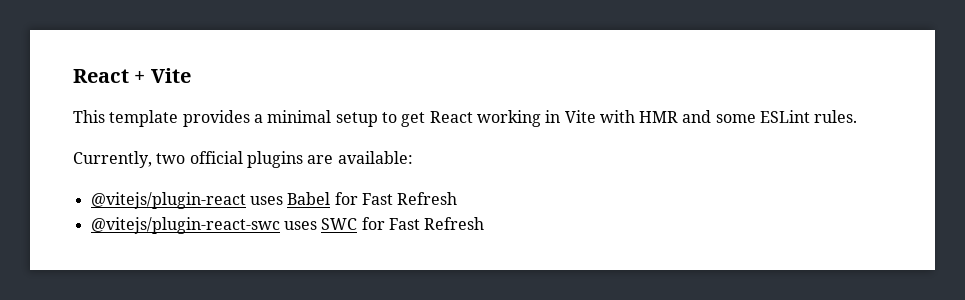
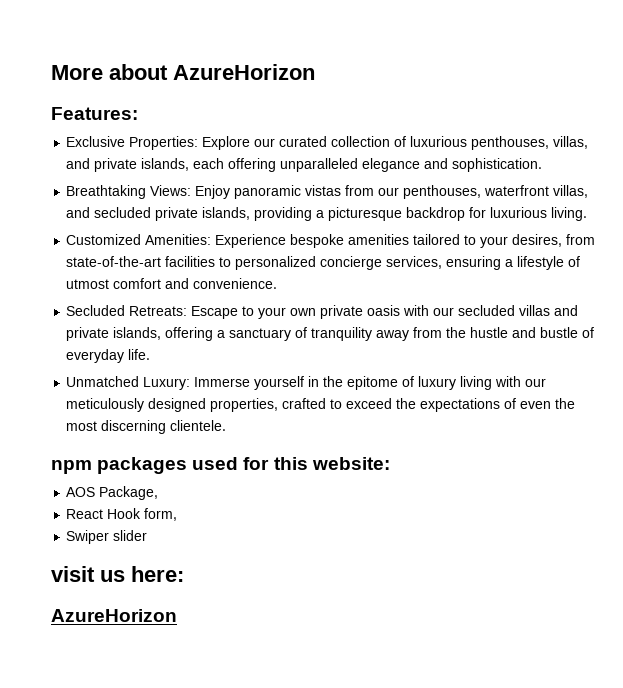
[73,68,191,83] [73,110,858,127] [73,151,413,168] [90,192,458,209] [90,217,485,234] React + Vite // This template provides a minimal setup to get React working in Vite with HMR and some ESLint rules. // Currently, two official plugins are available: // @vitejs/plugin-react uses Babel for Fast Refresh // @vitejs/plugin-react-swc uses SWC for Fast Refresh -> [51,64,315,80] [51,107,138,120] [66,136,589,150] [66,158,543,172] [66,185,589,199] [66,207,588,221] [66,234,596,248] [66,256,581,270] [66,278,278,289] [66,305,579,319] [66,327,595,341] [66,349,151,363] [66,376,547,390] [66,398,576,412] [66,420,227,434] [51,457,390,474] [66,486,159,500] [66,508,178,521] [66,530,148,544] [51,566,184,582] [51,609,177,622] More about AzureHorizon // Features: // Exclusive Properties: Explore our curated collection of luxurious penthouses, villas, and private islands, each offering unparalleled elegance and sophistication. // Breathtaking Views: Enjoy panoramic vistas from our penthouses, waterfront villas, and secluded private islands, providing a picturesque backdrop for luxurious living. // Customized Amenities: Experience bespoke amenities tailored to your desires, from state-of-the-art facilities to personalized concierge services, ensuring a lifestyle of utmost comfort and convenience. // Secluded Retreats: Escape to your own private oasis with our secluded villas and private islands, offering a sanctuary of tranquility away from the hustle and bustle of everyday life. // Unmatched Luxury: Immerse yourself in the epitome of luxury living with our meticulously designed properties, crafted to exceed the expectations of even the most discerning clientele. // npm packages used for this website: // AOS Package, // React Hook form, // Swiper slider // visit us here: // AzureHorizon

